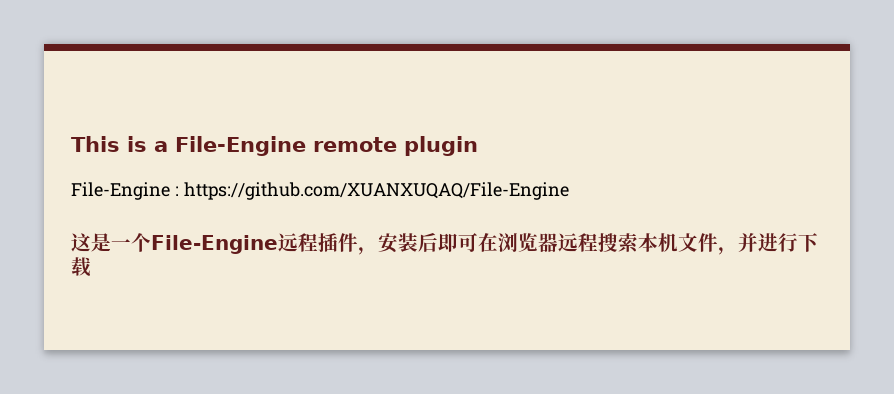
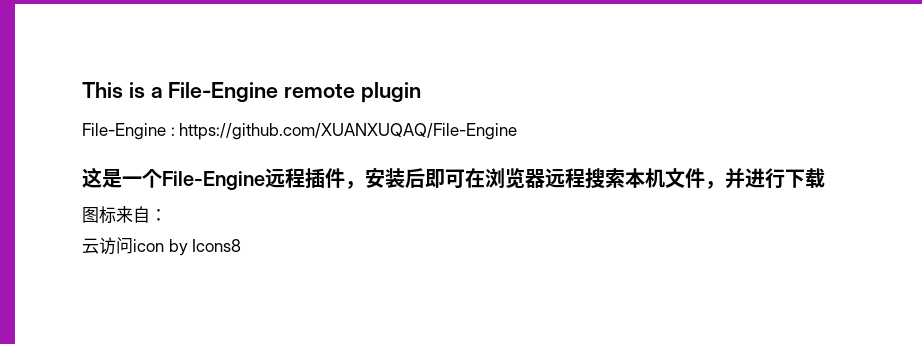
(91, 267) none -> [82,206,167,224] [82,237,242,256] // 图标来自： // 云访问icon by Icons8

